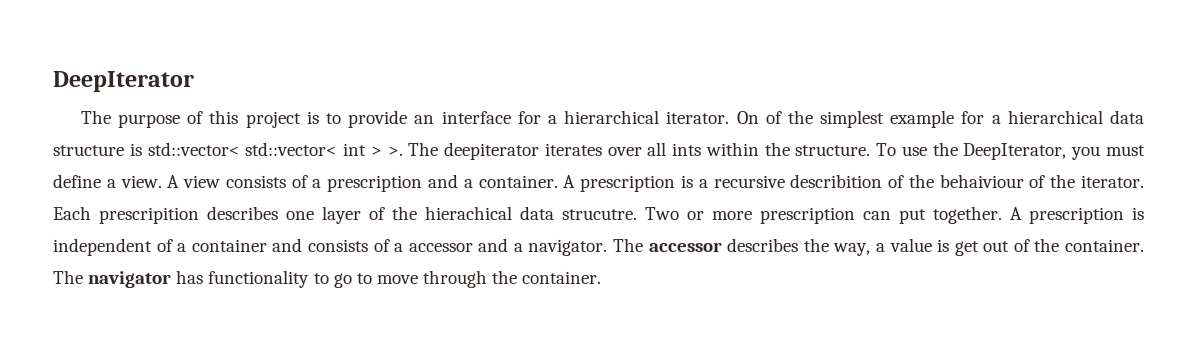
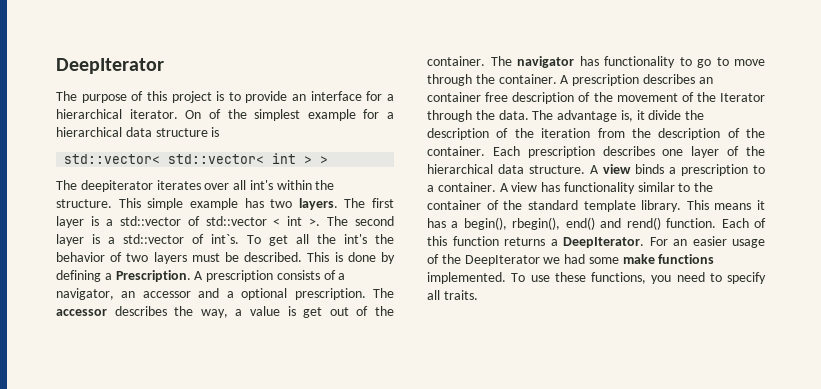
(142, 149) none -> (220, 132) //
[387,146,403,156] >. -> [320,156,329,164] > //
[672,143,702,156] ints -> [249,180,273,190] int's
[876,142,1146,160] [53,174,1144,192] [53,206,1144,224] [53,238,404,256] To use the DeepIterator, you must define a view. A view consists of a prescription and a container. A prescription is a recursive describition of the behaiviour of the iterator. Each prescripition describes one layer of the hierachical data strucutre. Two or more prescription can put together. A prescription is independent of a container and consists of a -> [118,198,394,210] [56,216,394,228] [56,234,394,246] [56,252,395,264] [56,270,346,282] [56,288,136,300] This simple example has two layers. The first layer is a std::vector of std::vector < int >. The second layer is a std::vector of int`s. To get all the int's the behavior of two layers must be described. This is done by defining a Prescription. A prescription consists of a navigator, an
[528,239,608,256] navigator. -> [241,288,366,300] optional prescription.
(602, 277) none -> [560,74,713,86] [427,92,765,104] [427,110,705,122] [427,128,765,140] [427,146,765,158] [427,164,765,176] [427,182,714,194] [427,200,765,212] [427,217,766,230] [427,236,765,248] [427,254,715,266] [427,272,766,284] [427,290,478,300] A prescription describes an container free description of the movement of the Iterator through the data. The advantage is, it divide the description of the iteration from the description of the container. Each prescription describes one layer of the hierarchical data structure. A view binds a prescription to a container. A view has functionality similar to the container of the standard template library. This means it has a begin(), rbegin(), end() and rend() function. Each of this function returns a DeepIterator. For an easier usage of the DeepIterator we had some make functions implemented. To use these functions, you need to specify all traits.

